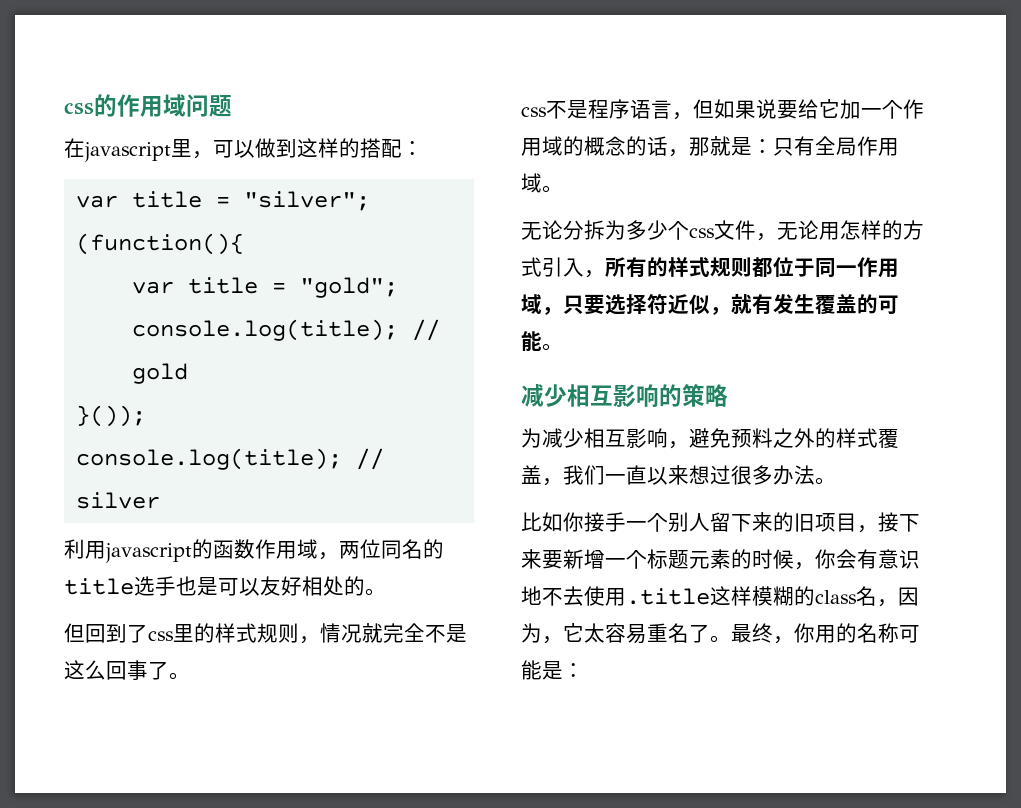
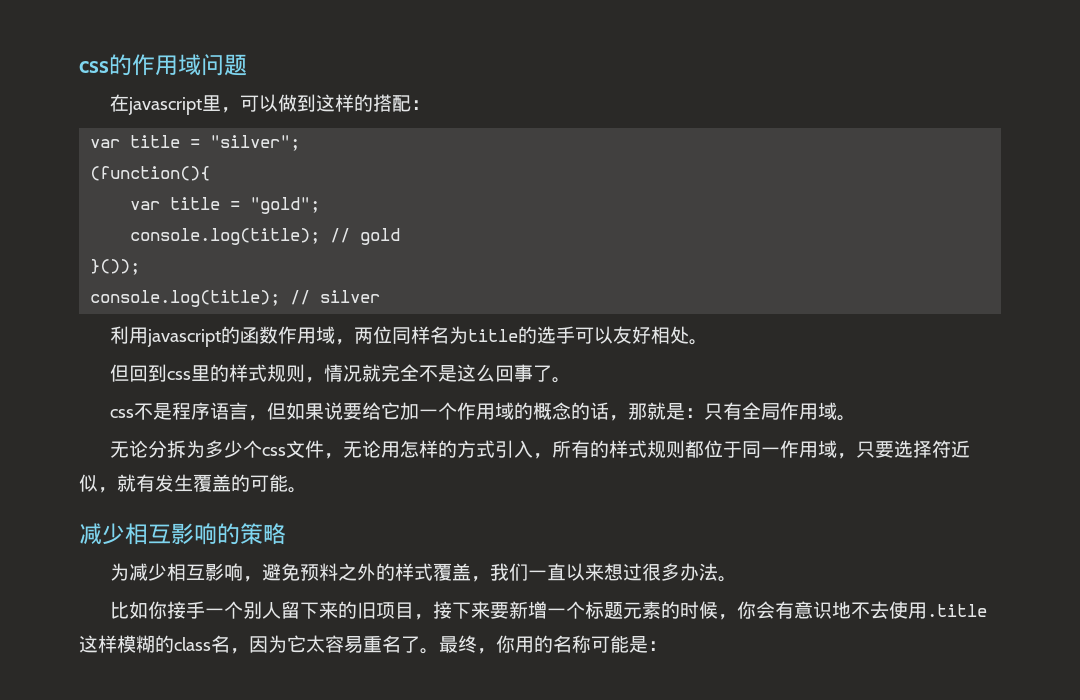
[402,539,444,559] [64,576,218,596] 名的title选手也是 -> [411,326,576,344] 样名为title的选手
[344,576,365,596] 的 -> (690, 335) none
[127,624,148,643] 了 -> (168, 373) none
[542,636,563,644] ， -> (287, 644) none

